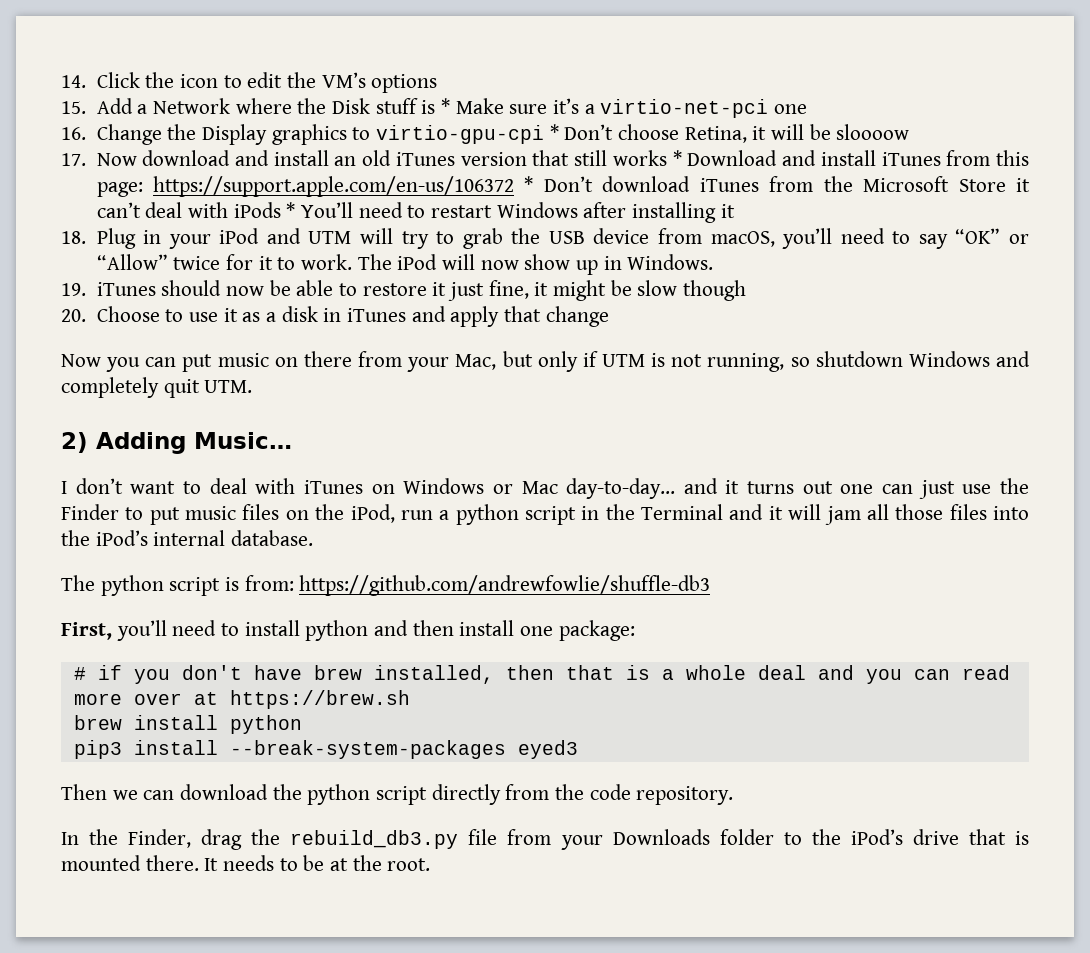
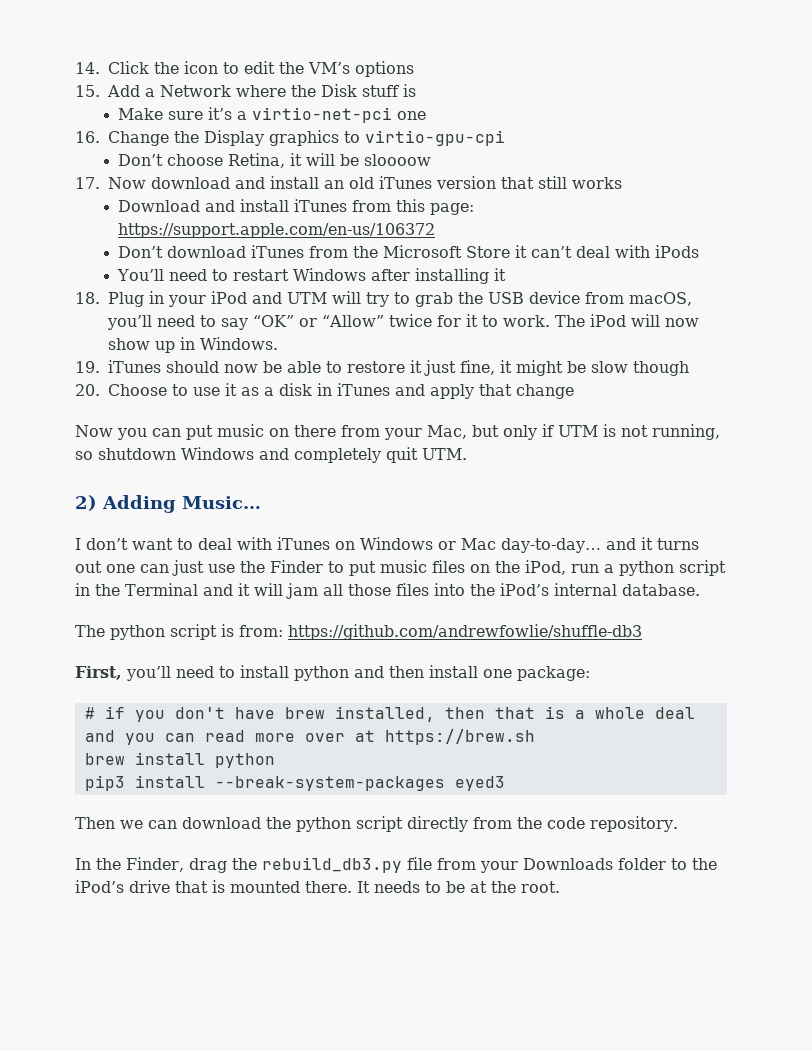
[440,98,450,114] * -> (416, 90) //
[549,124,559,140] * -> (505, 138) //
[672,150,682,166] * -> (622, 183) //
[524,176,534,192] * -> (436, 230) //
[286,202,296,218] * -> (700, 251) //

